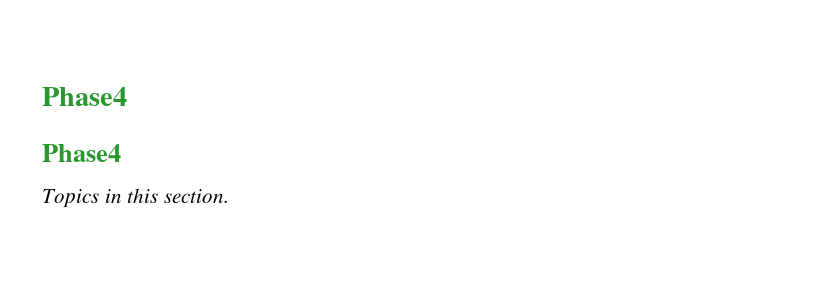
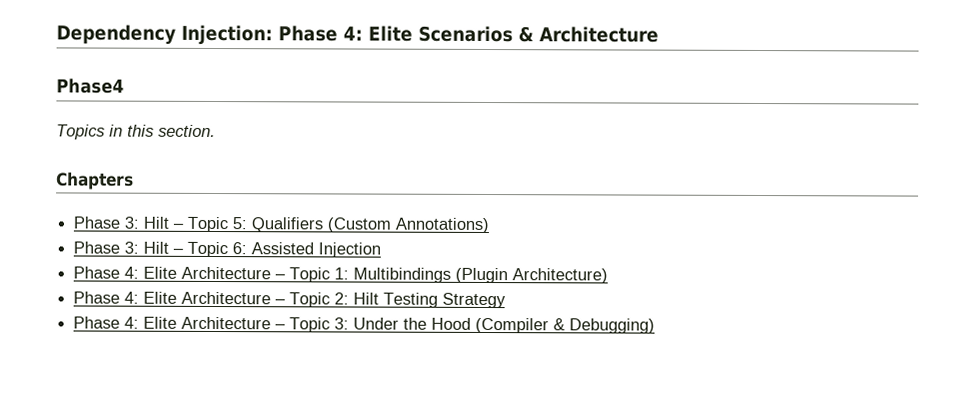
[42,87,127,106] Phase4 -> [56,24,659,46] Dependency Injection: Phase 4: Elite Scenarios & Architecture
(230, 196) none -> [56,172,134,190] [73,216,490,234] [73,241,382,258] [73,266,609,284] [73,291,507,309] [73,316,656,334] // Chapters // Phase 3: Hilt – Topic 5: Qualifiers (Custom Annotations) // Phase 3: Hilt – Topic 6: Assisted Injection // Phase 4: Elite Architecture – Topic 1: Multibindings (Plugin Architecture) // Phase 4: Elite Architecture – Topic 2: Hilt Testing Strategy // Phase 4: Elite Architecture – Topic 3: Under the Hood (Compiler & Debugging)

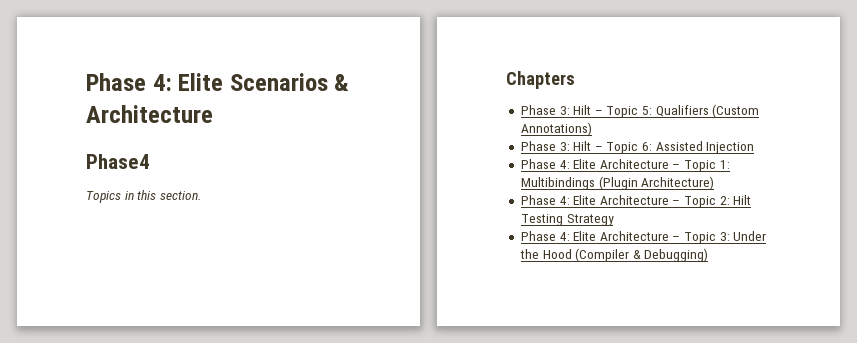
[56,24,273,46] Dependency Injection: -> (86, 82) none

